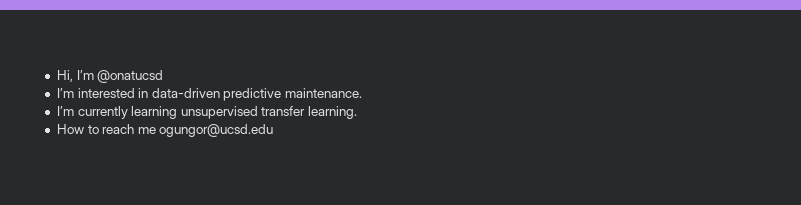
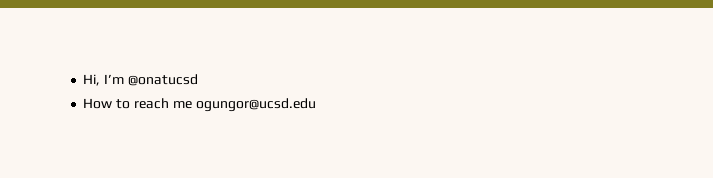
[56,88,363,101] [56,106,358,119] // I’m interested in data-driven predictive maintenance. // I’m currently learning unsupervised transfer learning. -> (198, 80) none

